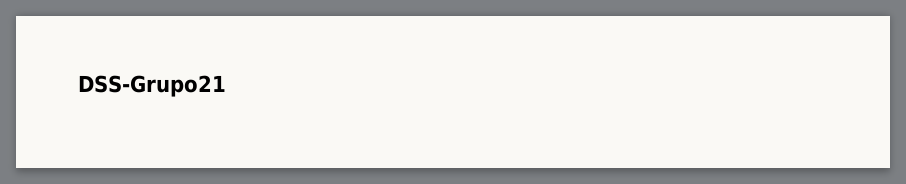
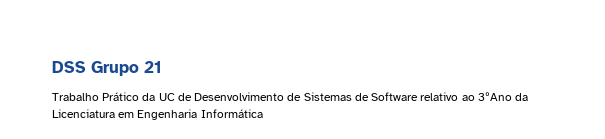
[78,75,226,97] DSS-Grupo21 -> [52,61,162,76] [52,92,529,101] [52,109,263,120] DSS Grupo 21 // Trabalho Prático da UC de Desenvolvimento de Sistemas de Software relativo ao 3ºAno da Licenciatura em Engenharia Informática

